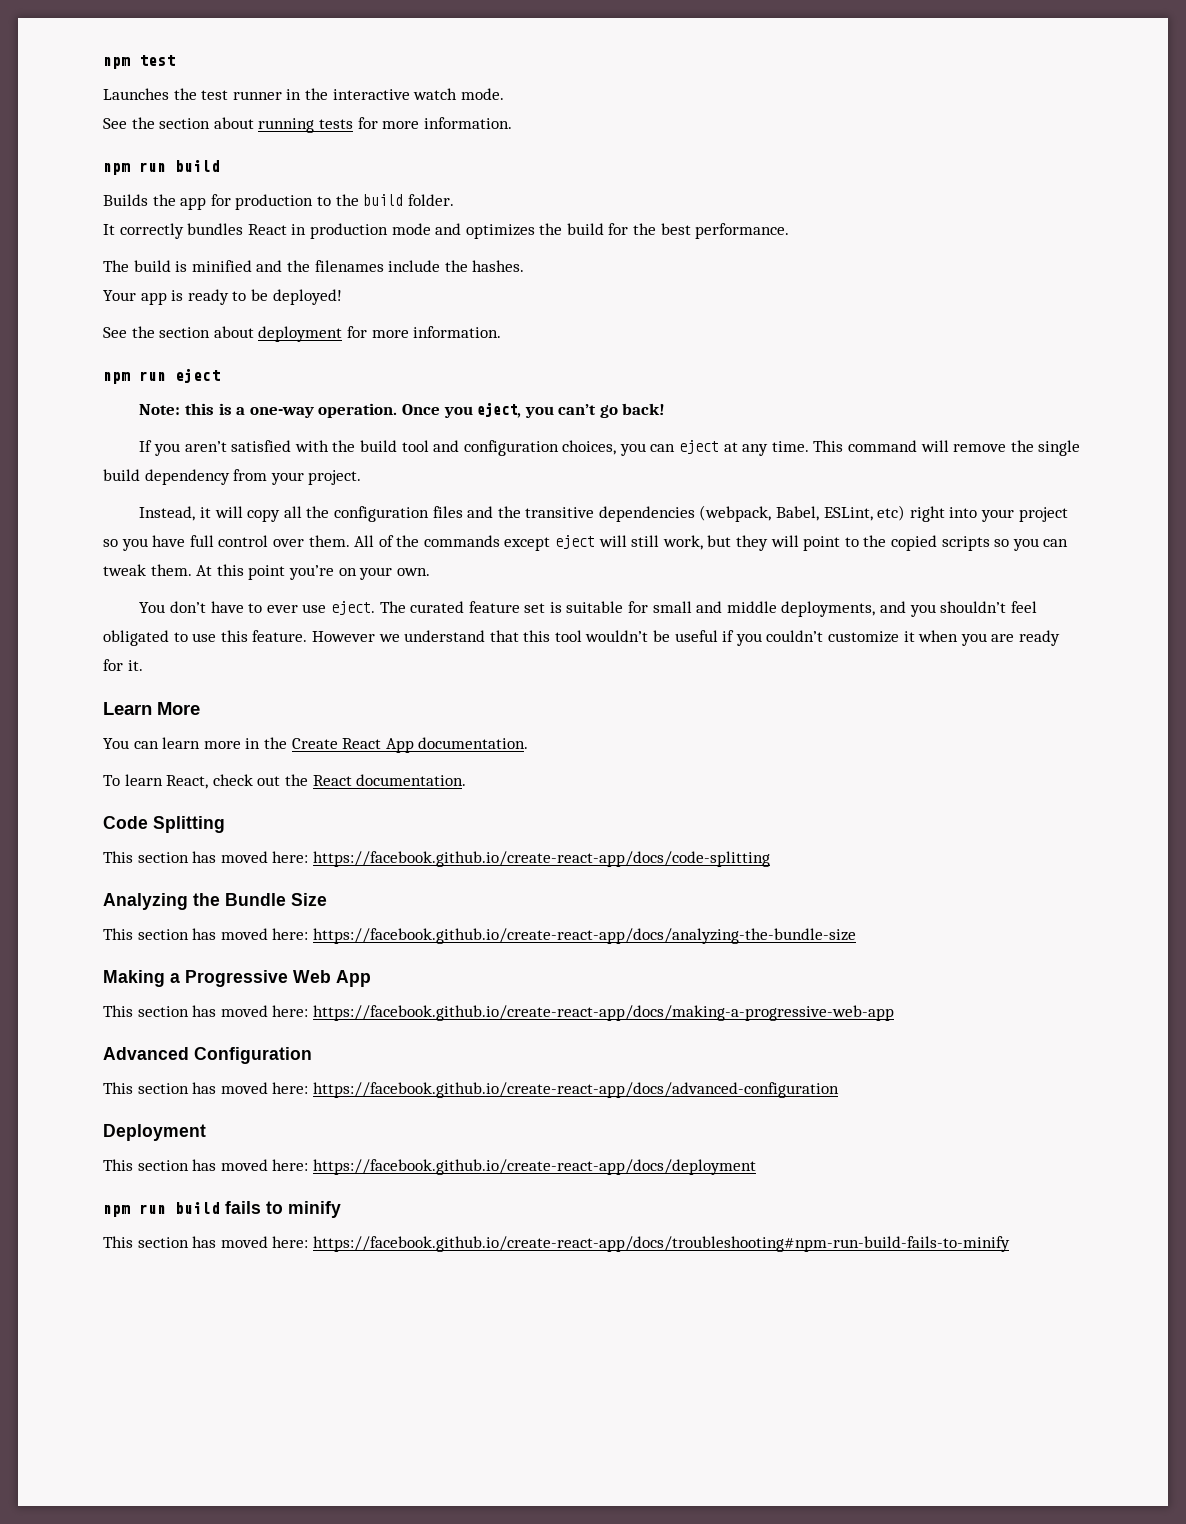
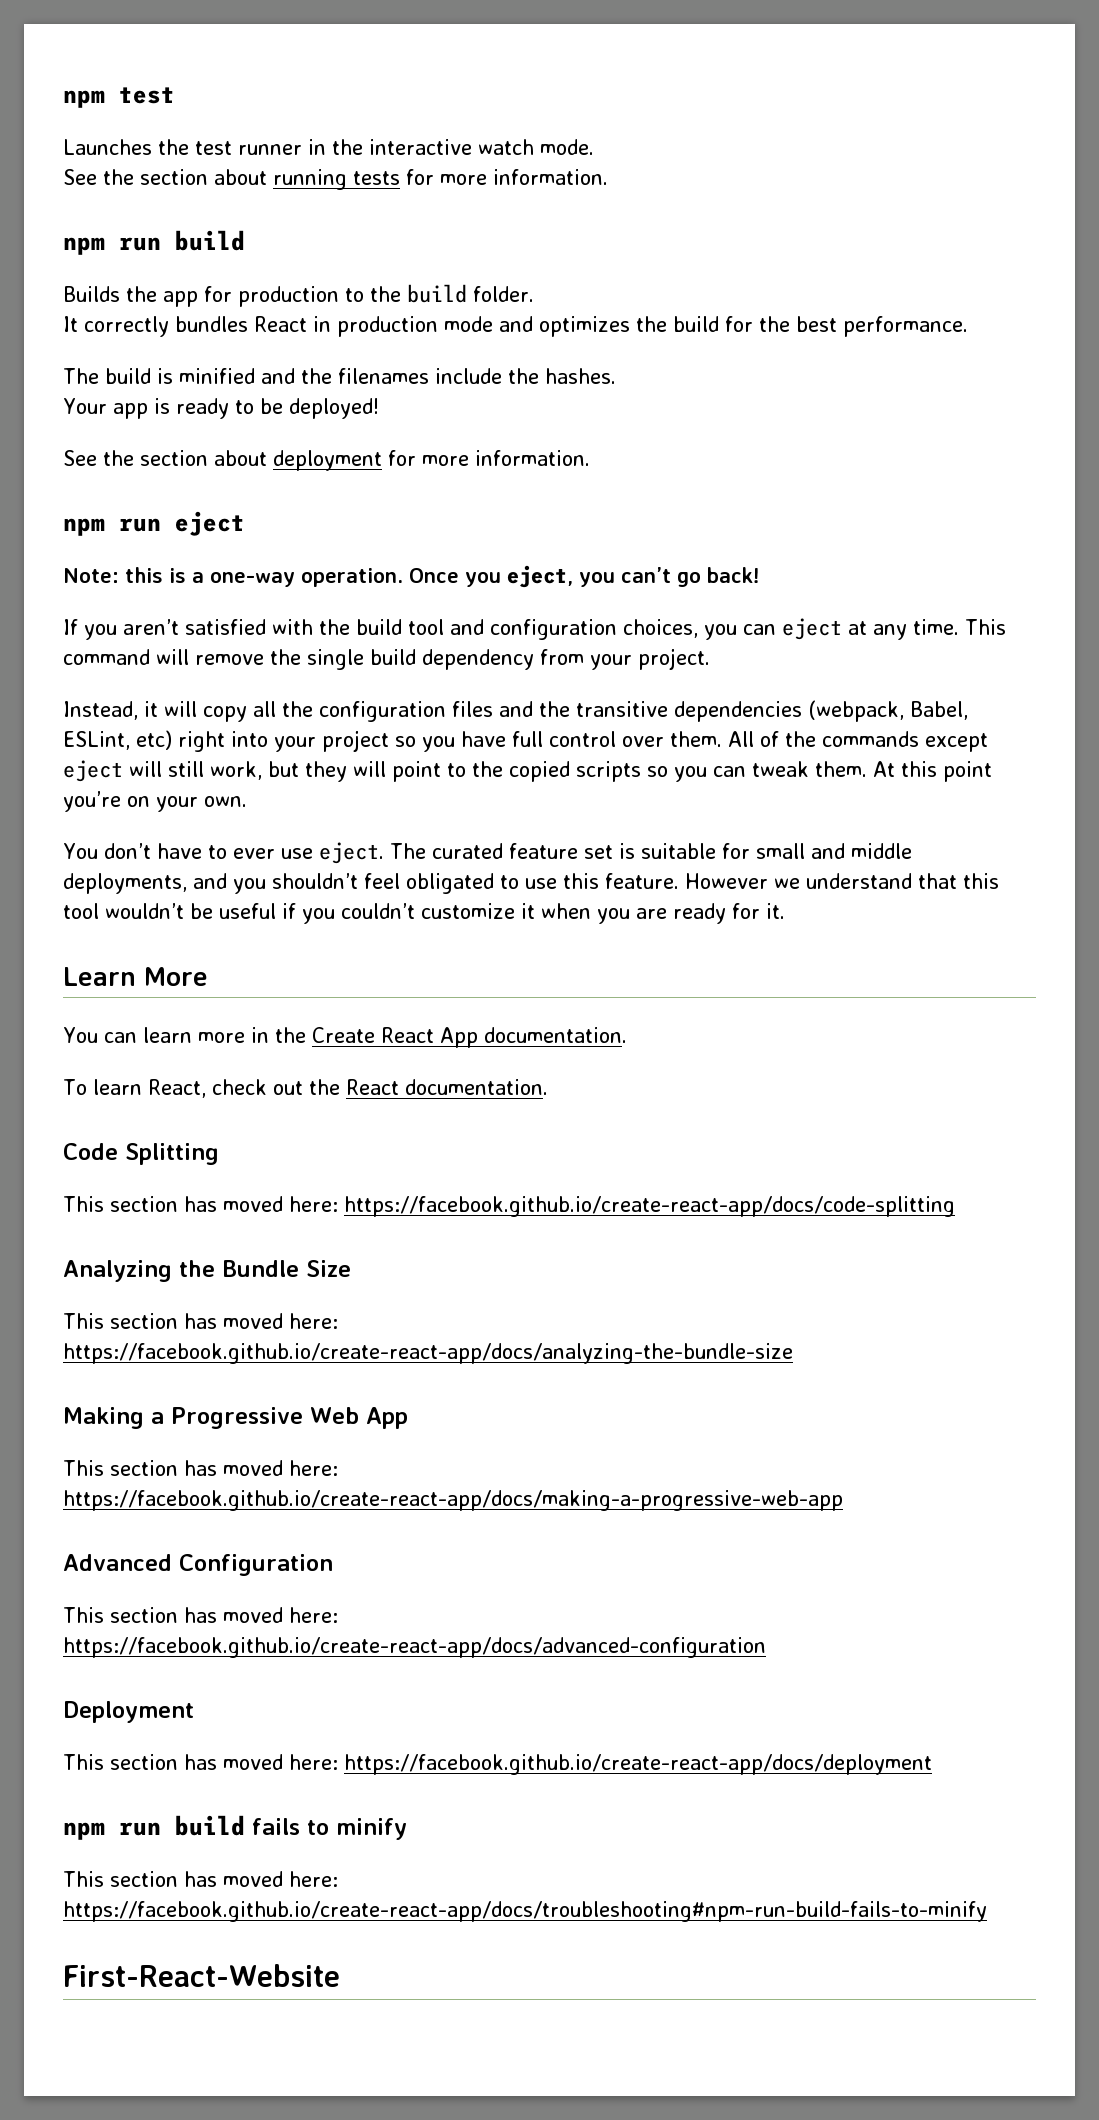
(1010, 1244) none -> [63,1964,340,1987] // First-React-Website

